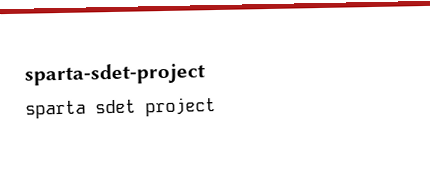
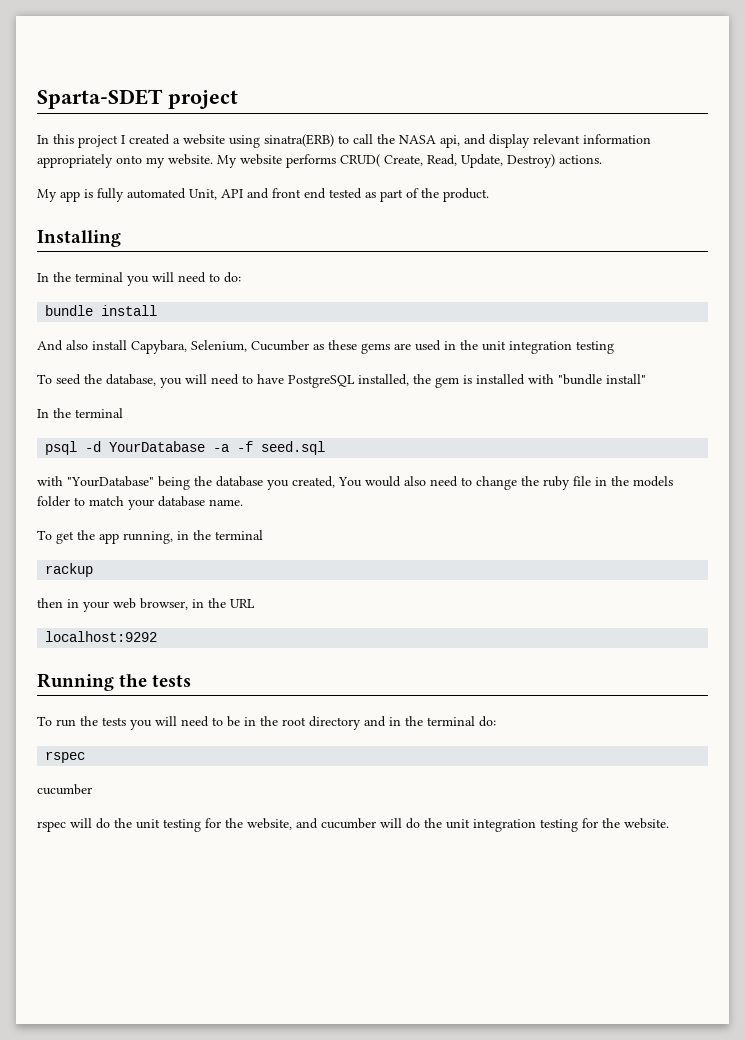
[24,62,206,86] [25,97,216,119] sparta-sdet-project // sparta sdet project -> [37,89,238,109] [37,134,651,148] [37,154,602,168] [37,188,489,202] [37,230,121,247] [37,272,241,286] [45,305,158,316] [37,340,614,354] [37,374,646,388] [37,408,123,418] [45,441,326,455] [37,476,673,490] [37,496,243,510] [37,530,263,544] [45,563,94,577] [37,598,255,612] [45,631,158,642] [37,673,192,691] [37,716,496,730] [45,751,86,763] [37,784,92,795] [37,818,669,832] Sparta-SDET project // In this project I created a website using sinatra(ERB) to call the NASA api, and display relevant information appropriately onto my website. My website performs CRUD( Create, Read, Update, Destroy) actions. // My app is fully automated Unit, API and front end tested as part of the product. // Installing // In the terminal you will need to do: // bundle install // And also install Capybara, Selenium, Cucumber as these gems are used in the unit integration testing // To seed the database, you will need to have PostgreSQL installed, the gem is installed with "bundle install" // In the terminal // psql -d YourDatabase -a -f seed.sql // with "YourDatabase" being the database you created, You would also need to change the ruby file in the models folder to match your database name. // To get the app running, in the terminal // rackup // then in your web browser, in the URL // localhost:9292 // Running the tests // To run the tests you will need to be in the root directory and in the terminal do: // rspec // cucumber // rspec will do the unit testing for the website, and cucumber will do the unit integration testing for the website.

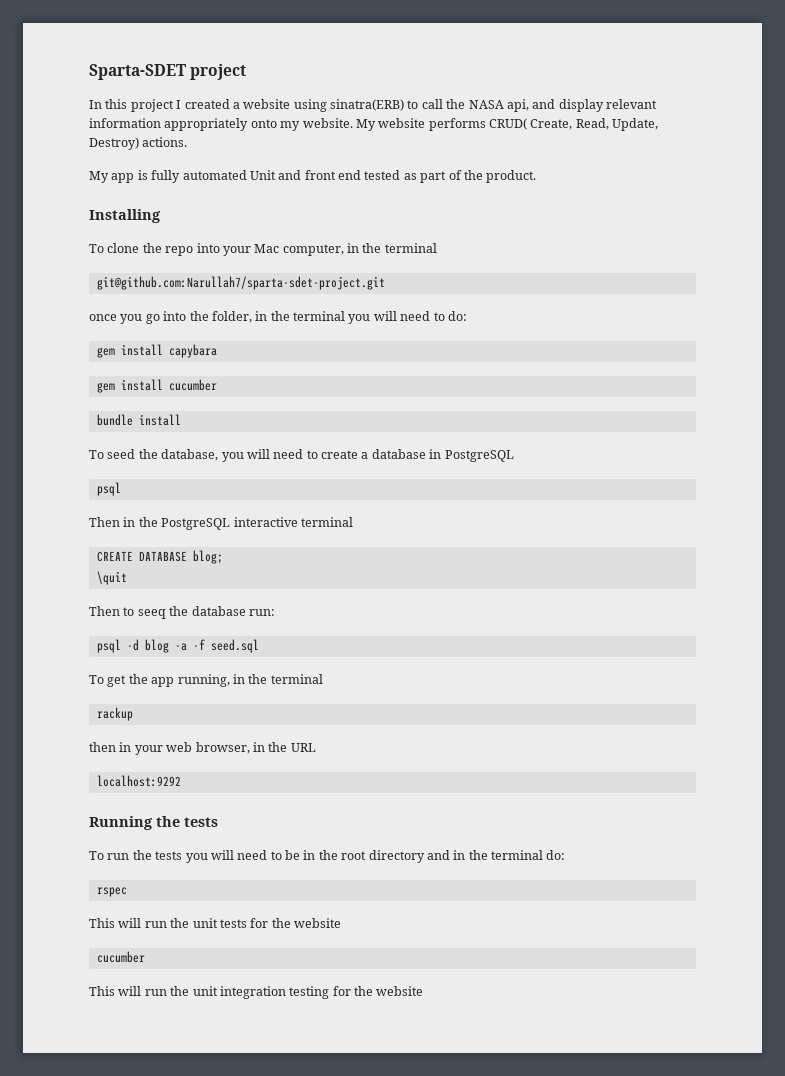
[189,189,243,200] Unit, API -> [249,170,276,180] Unit
[37,273,49,282] In -> [89,243,437,256] [96,276,385,290] [89,311,268,324] To clone the repo into your Mac computer, in the terminal // git@github.com:Narullah7/sparta-sdet-project.git // once you go into the folder, in
[45,305,158,316] [37,340,614,354] bundle install // And also install Capybara, Selenium, Cucumber as these gems are used in the unit integration testing -> [96,344,217,358] [96,379,217,393] [96,414,181,426] gem install capybara // gem install cucumber // bundle install
[257,374,646,388] [37,408,123,418] have PostgreSQL installed, the gem is installed with "bundle install" // In the terminal -> [321,449,514,462] [96,482,121,496] [89,517,353,530] [96,550,223,564] [96,571,127,585] [89,606,275,619] create a database in PostgreSQL // psql // Then in the PostgreSQL interactive terminal // CREATE DATABASE blog; // \quit // Then to seeq the database run:
[109,441,206,452] YourDatabase -> [144,639,169,653] blog
[37,476,673,490] [37,496,243,510] // with "YourDatabase" being the database you created, You would also need to change the ruby file in the models folder to match your database name. -> (259, 646) none
[37,784,92,795] [37,818,420,832] cucumber // rspec will do the unit testing for the website, and cucumber will do -> [89,918,341,928] [96,951,145,963] [89,986,167,996] This will run the unit tests for the website // cucumber // This will run
[624,818,669,829] website. -> [376,986,424,996] website

